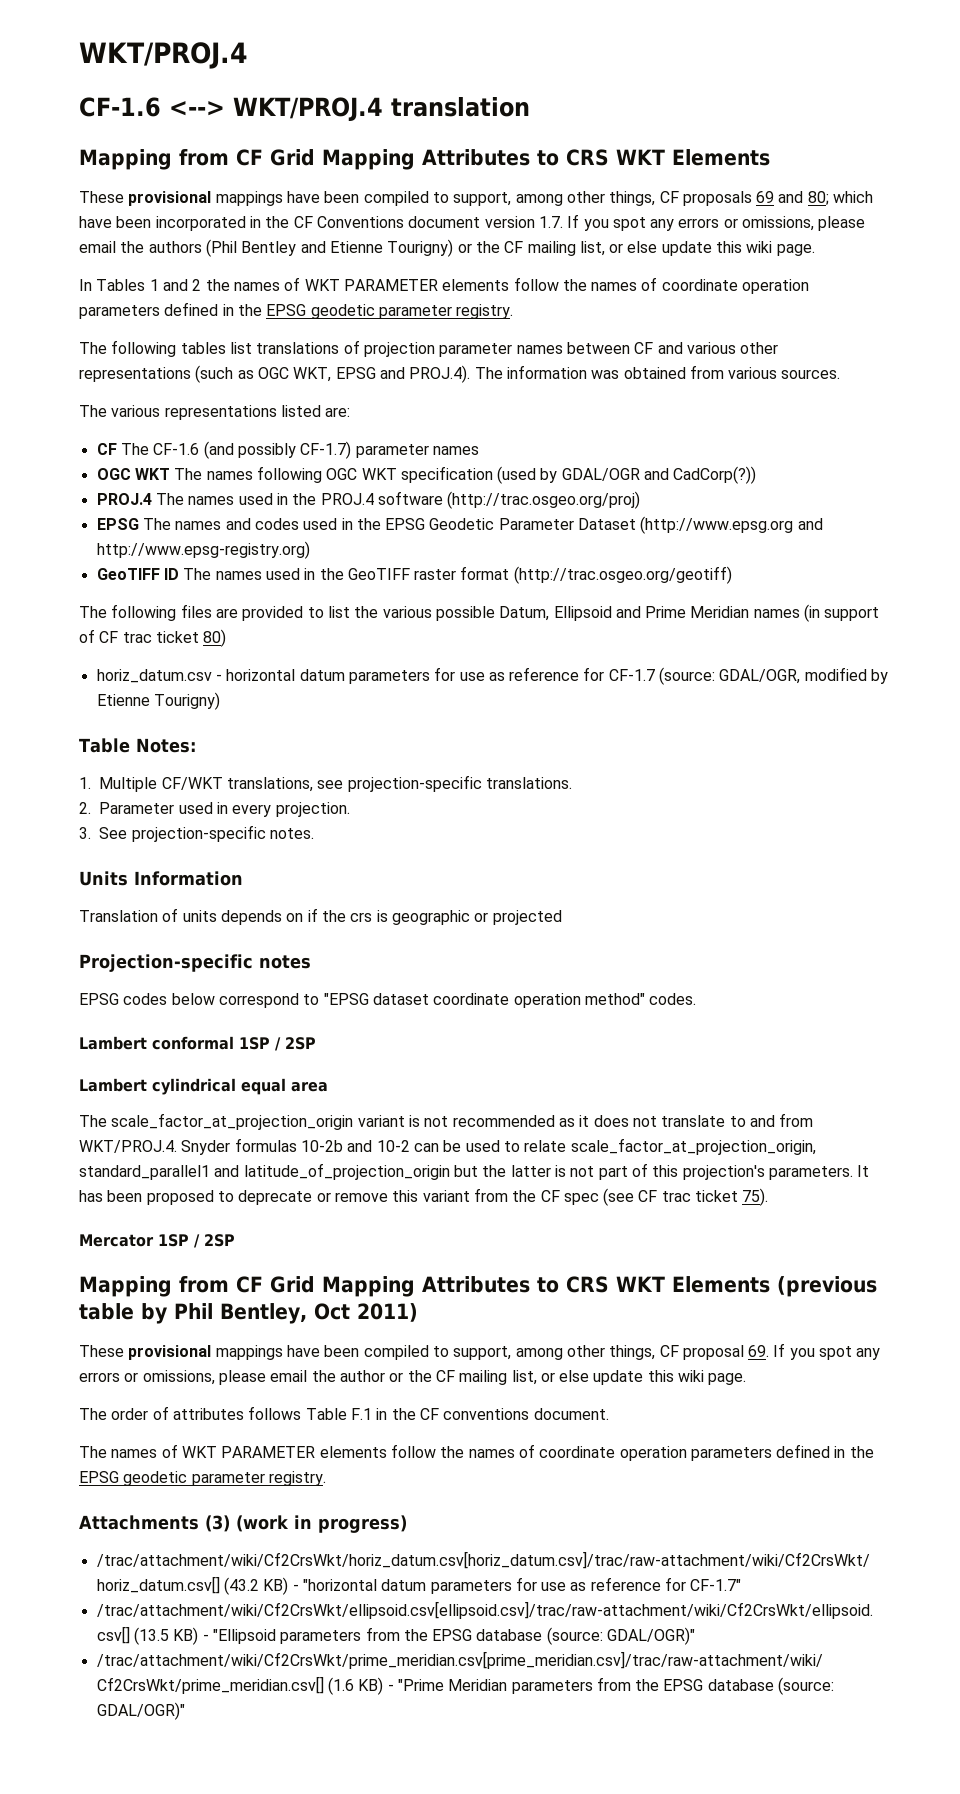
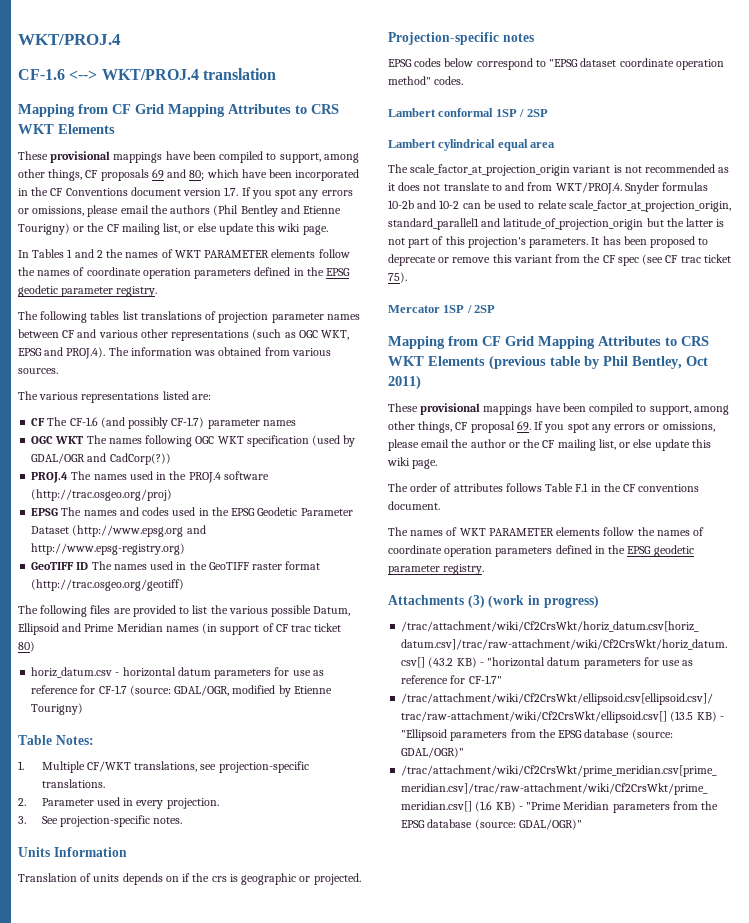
[492,910,562,925] projected -> [313,873,361,885] projected.

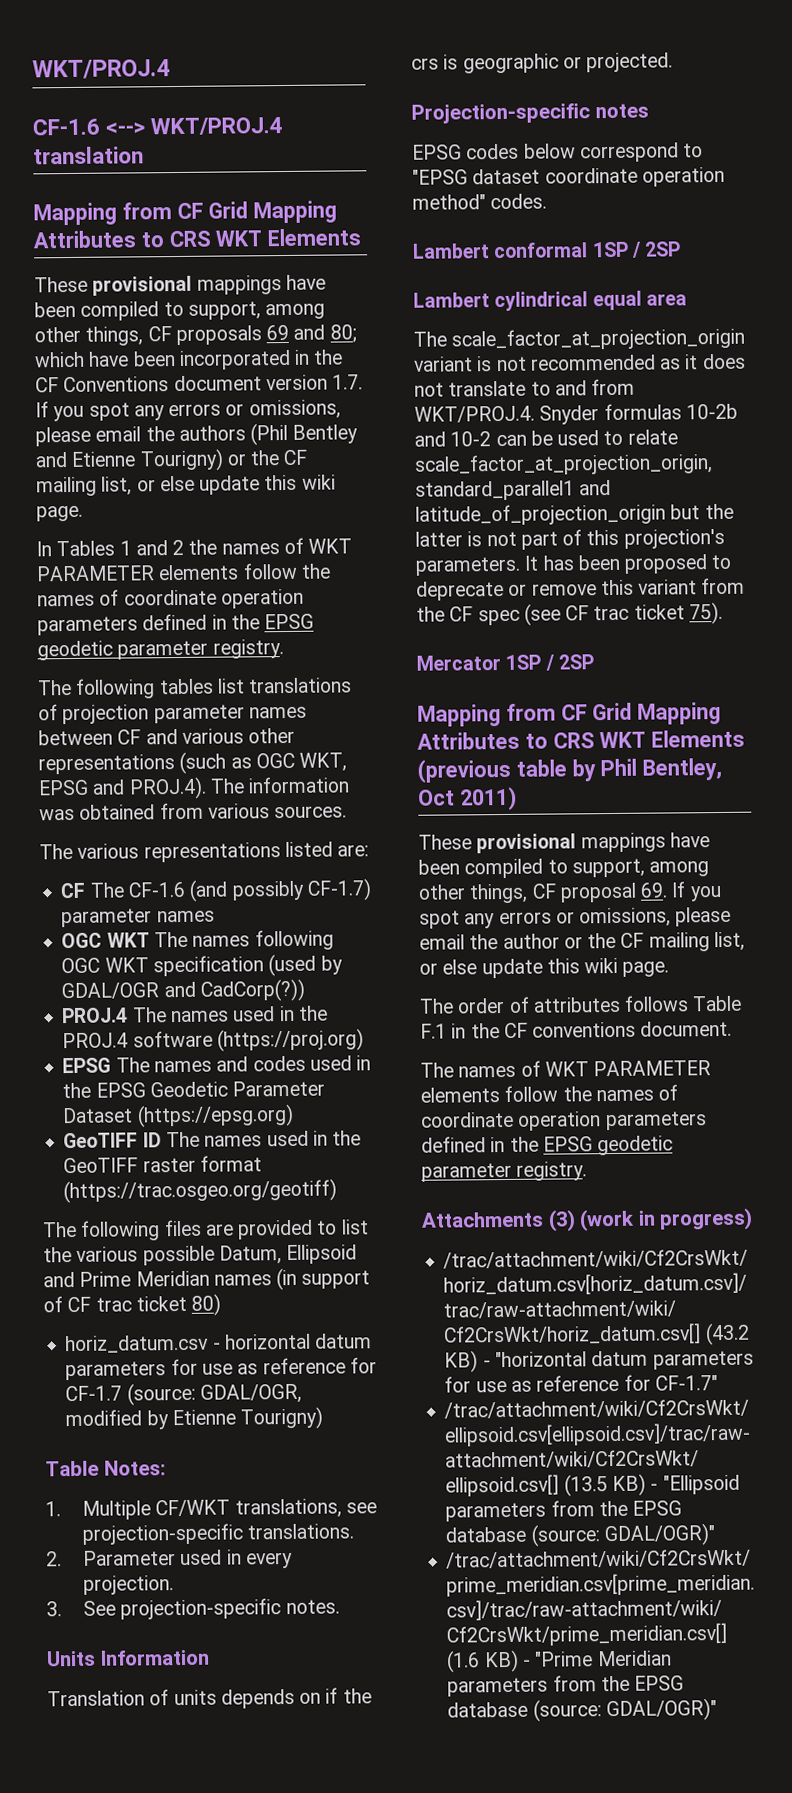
[31,489,173,501] (http://trac.osgeo.org/proj) -> [216,1028,364,1052] (https://proj.org)
[72,525,206,537] [31,543,186,555] (http://www.epsg.org and http://www.epsg-registry.org) -> [136,1103,294,1128] (https://epsg.org)
[31,579,185,591] (http://trac.osgeo.org/geotiff) -> [63,1178,338,1204] (https://trac.osgeo.org/geotiff)

